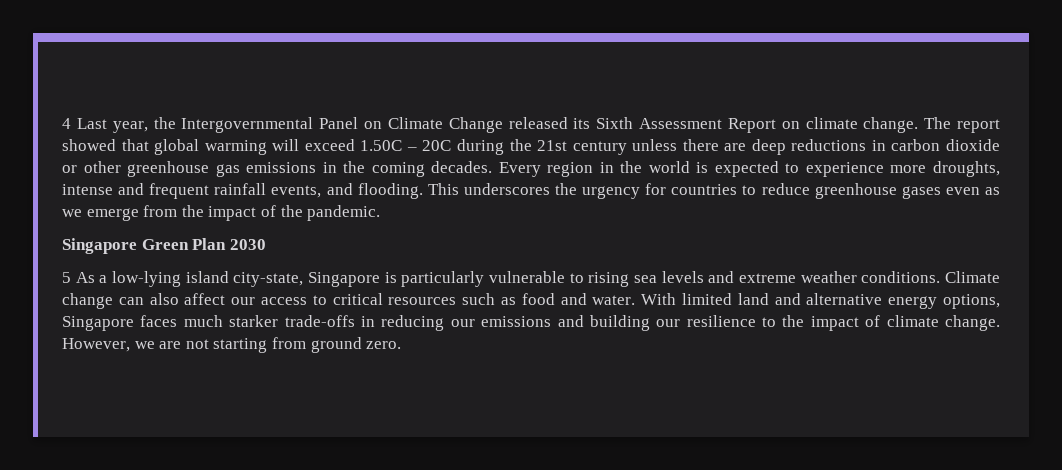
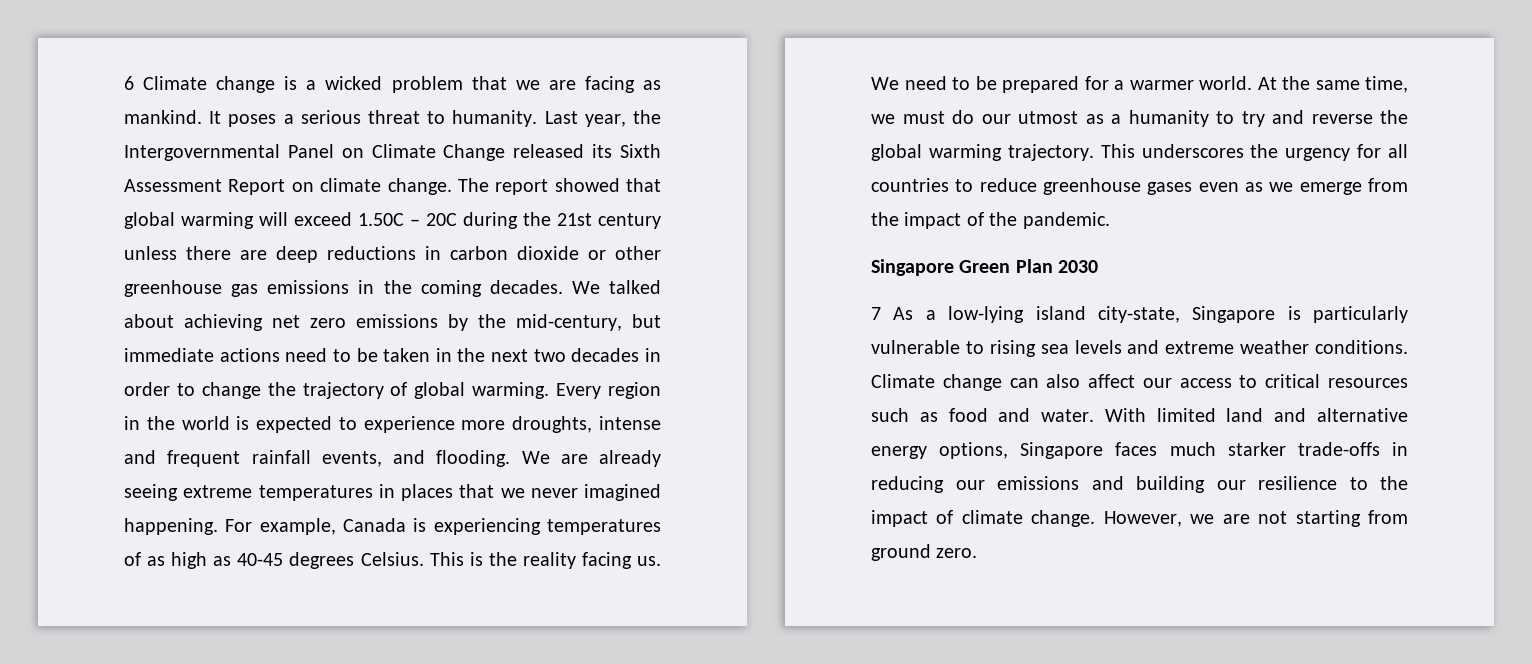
[62,118,71,129] 4 -> [124,76,661,93] [124,110,538,127] 6 Climate change is a wicked problem that we are facing as mankind. It poses a serious threat to humanity.
(493, 167) none -> [571,280,661,294] [124,314,661,331] [124,348,661,362] [124,382,550,399] We talked about achieving net zero emissions by the mid-century, but immediate actions need to be taken in the next two decades in order to change the trajectory of global warming.
(423, 191) none -> [521,450,661,467] [124,484,661,501] [124,518,661,535] [124,552,661,569] [871,76,1408,93] [871,110,1408,127] [871,144,1094,161] We are already seeing extreme temperatures in places that we never imagined happening. For example, Canada is experiencing temperatures of as high as 40-45 degrees Celsius. This is the reality facing us. We need to be prepared for a warmer world. At the same time, we must do our utmost as a humanity to try and reverse the global warming trajectory.
(667, 189) none -> [1388,144,1408,158] all
[62,272,71,283] 5 -> [871,307,881,320] 7

